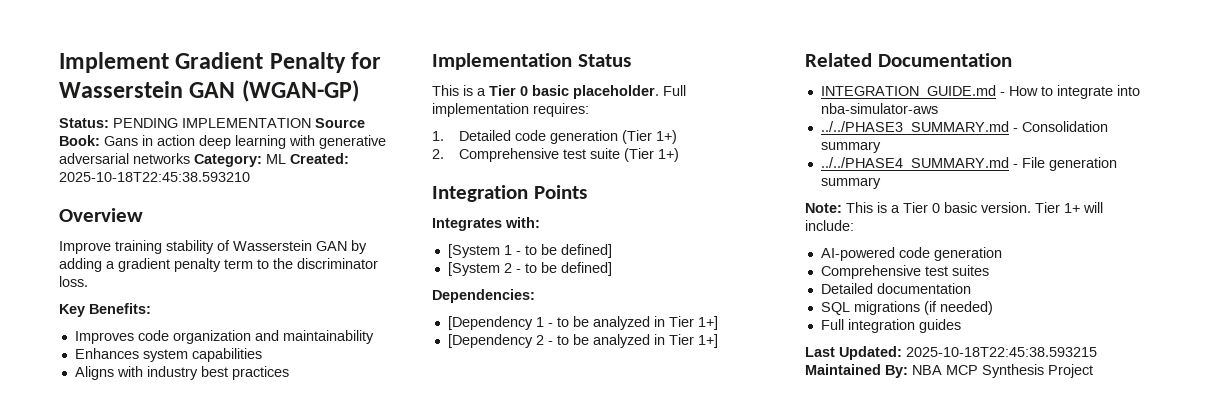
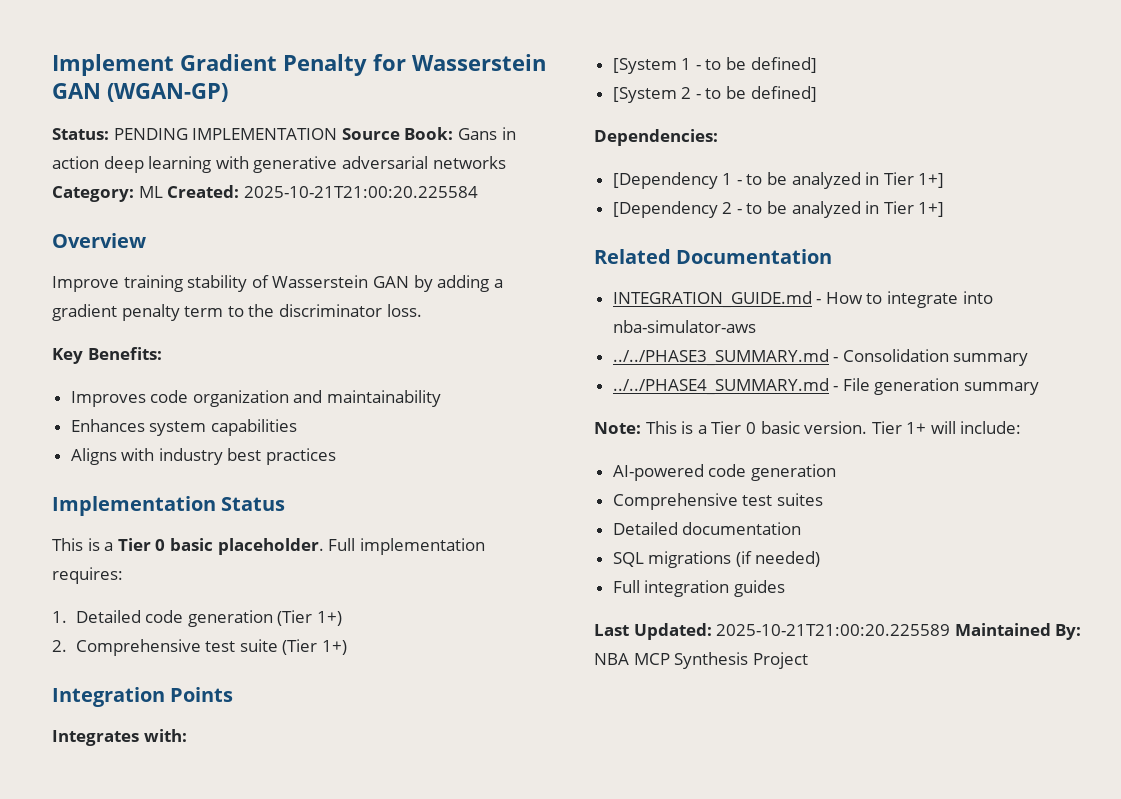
[59,172,250,182] 2025-10-18T22:45:38.593210 -> [243,186,478,198] 2025-10-21T21:00:20.225584
[906,347,1097,357] 2025-10-18T22:45:38.593215 -> [716,624,951,636] 2025-10-21T21:00:20.225589

